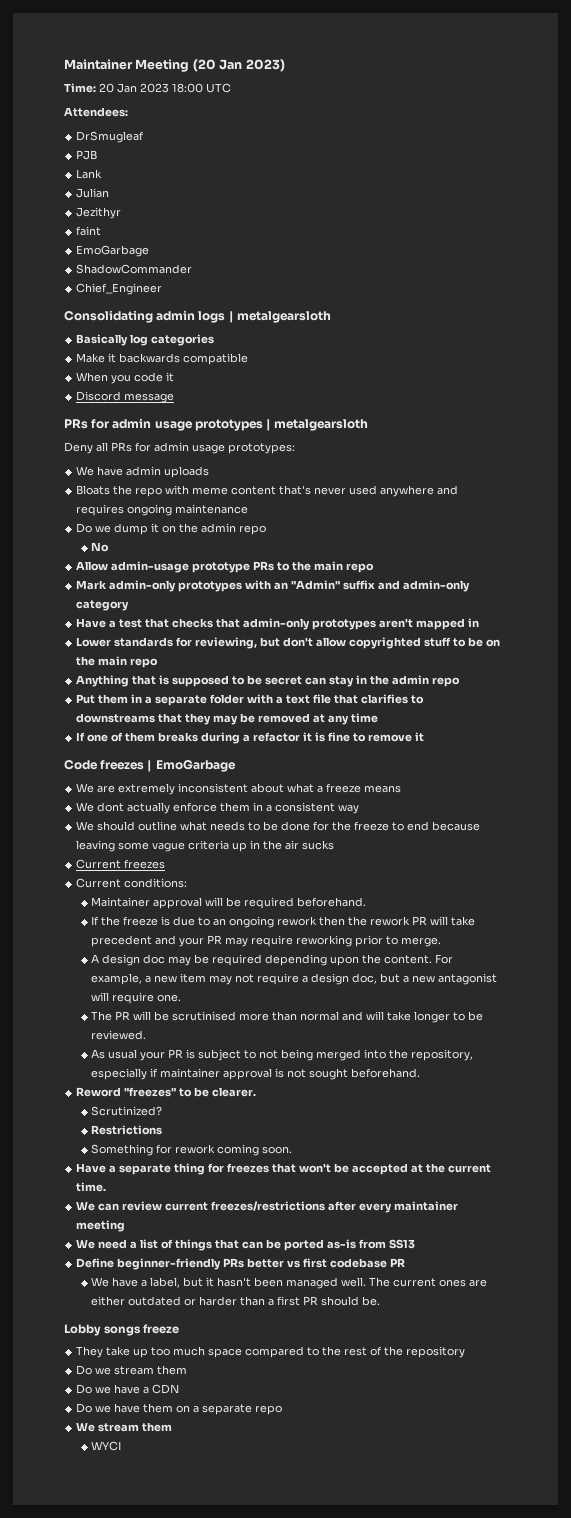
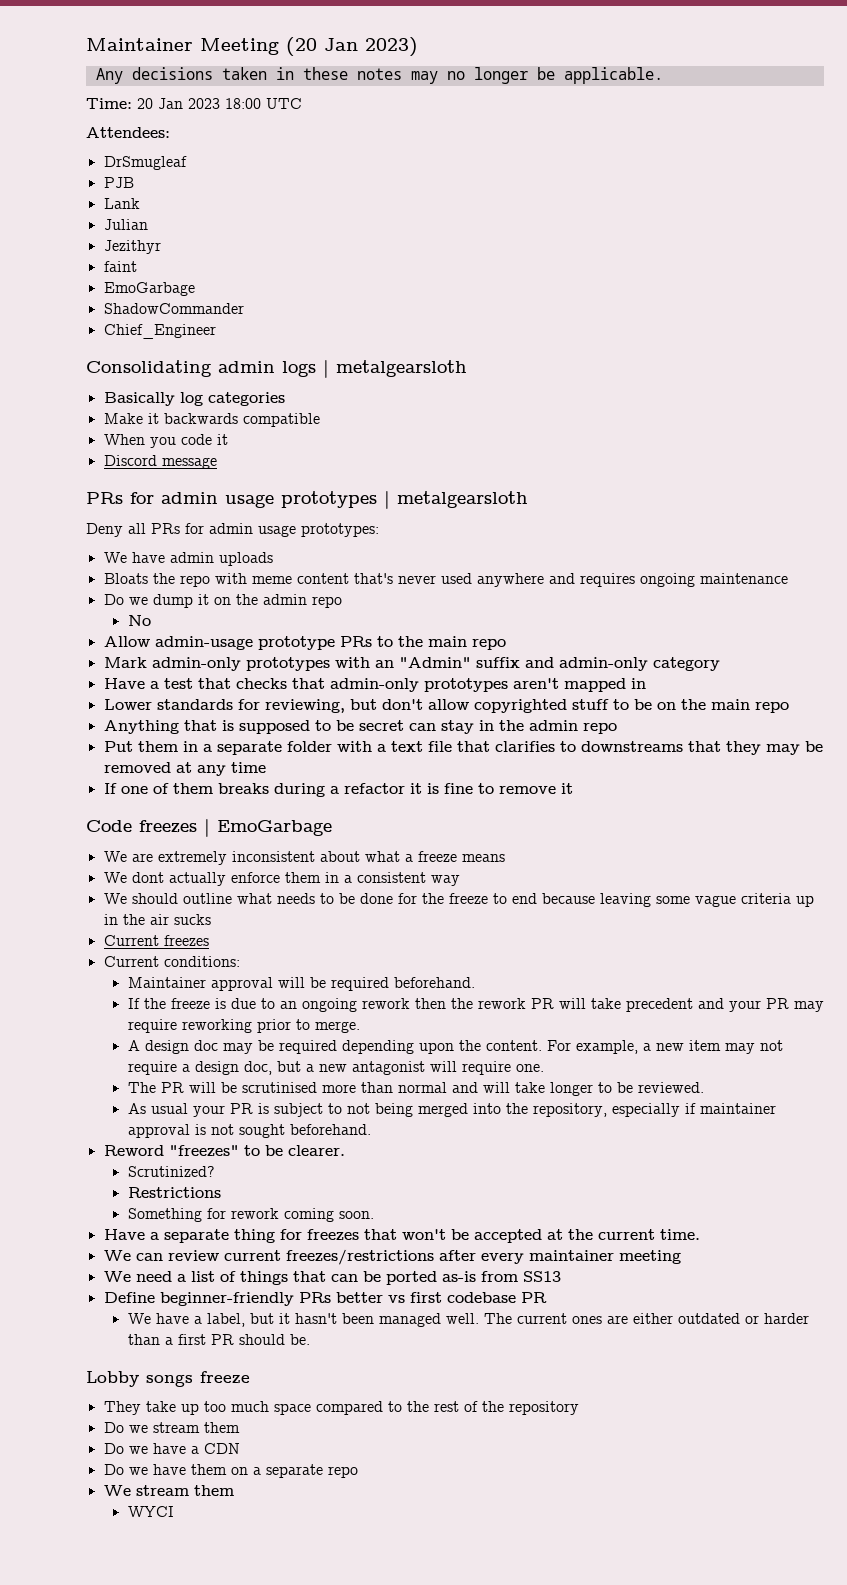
(285, 65) none -> [95,67,663,84] // Any decisions taken in these notes may no longer be applicable.

